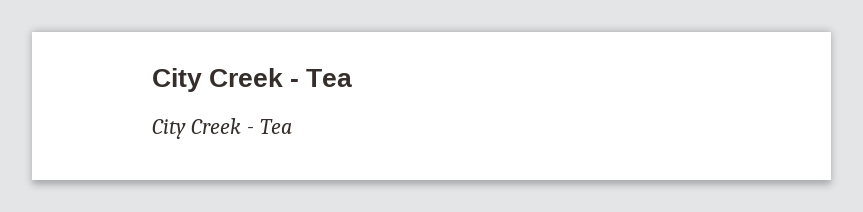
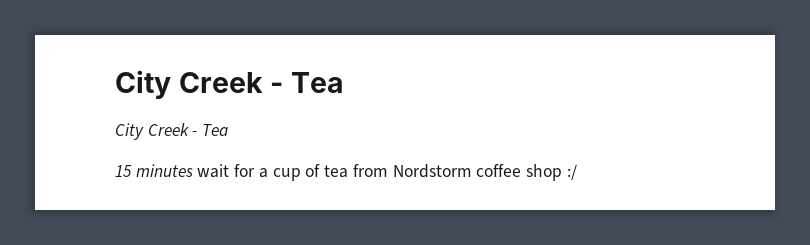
(292, 126) none -> [115,164,577,181] // 15 minutes wait for a cup of tea from Nordstorm coffee shop :/

